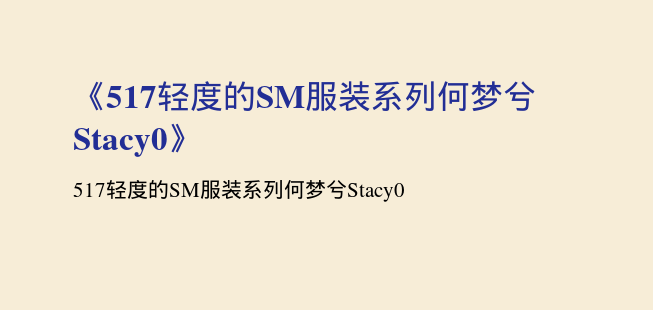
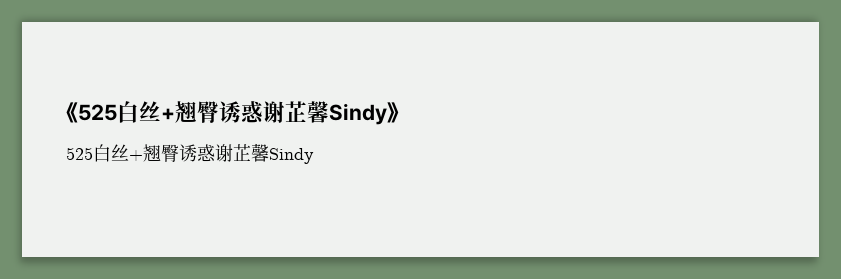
[106,81,536,112] [73,123,201,157] [73,179,405,202] 517轻度的SM服装系列何梦兮Stacy0》 // 517轻度的SM服装系列何梦兮Stacy0 -> [78,101,399,125] [66,143,314,164] 525白丝+翘臀诱惑谢芷馨Sindy》 // 525白丝+翘臀诱惑谢芷馨Sindy

